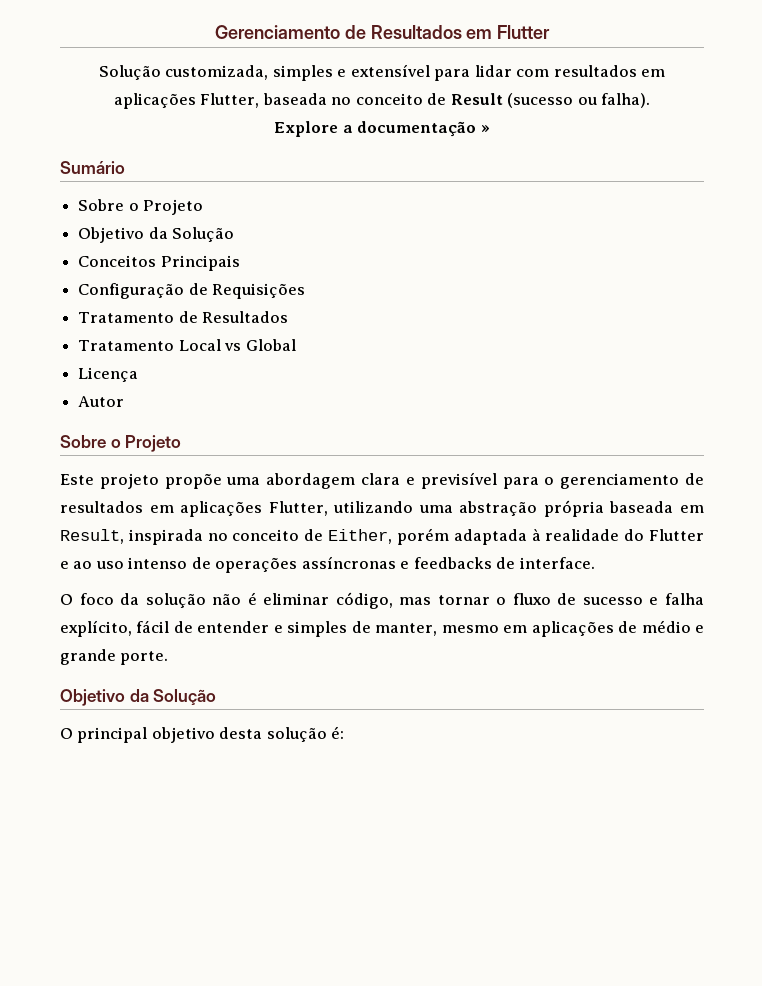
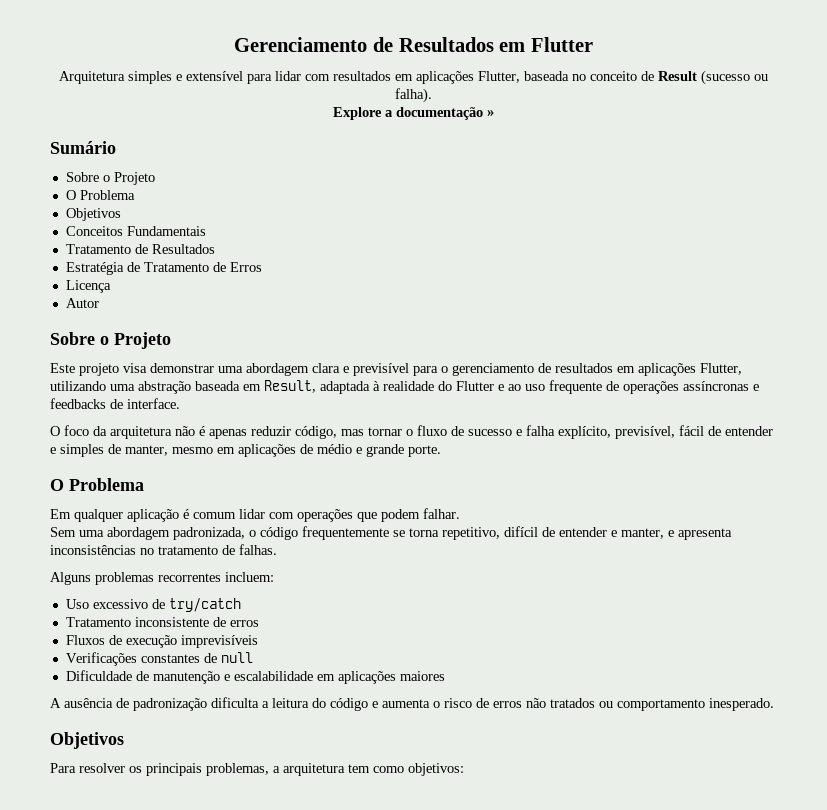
[98,65,269,80] Solução customizada, -> [59,71,125,84] Arquitetura
[78,227,235,243] [78,255,240,271] [78,283,306,299] [78,311,289,323] [78,339,296,351] Objetivo da Solução // Conceitos Principais // Configuração de Requisições // Tratamento de Resultados // Tratamento Local vs Global -> [65,190,135,200] [65,208,121,221] [65,226,206,236] [65,244,215,254] [65,262,262,275] O Problema // Objetivos // Conceitos Fundamentais // Tratamento de Resultados // Estratégia de Tratamento de Erros
[164,473,222,489] propõe -> [123,363,214,373] visa demonstrar
[543,500,604,517] própria -> (191, 387) none
[128,528,449,545] inspirada no conceito de Either, porém -> (316, 386) none
[128,557,188,569] intenso -> [549,380,602,394] frequente
[145,593,206,608] solução -> [110,426,172,439] arquitetura
[263,593,330,605] eliminar -> [209,426,291,439] apenas reduzir
(132, 628) none -> [615,426,675,439] previsível,
[60,689,217,706] [60,726,345,743] Objetivo da Solução // O principal objetivo desta solução é: -> [50,478,144,491] [50,508,460,522] [50,526,732,540] [50,544,277,555] [50,572,274,585] [65,598,241,612] [65,617,259,627] [65,635,258,648] [65,652,253,666] [65,670,445,684] [50,697,774,711] [50,732,124,749] [50,763,464,776] O Problema // Em qualquer aplicação é comum lidar com operações que podem falhar. // Sem uma abordagem padronizada, o código frequentemente se torna repetitivo, difícil de entender e manter, e apresenta inconsistências no tratamento de falhas. // Alguns problemas recorrentes incluem: // Uso excessivo de try/catch // Tratamento inconsistente de erros // Fluxos de execução imprevisíveis // Verificações constantes de null // Dificuldade de manutenção e escalabilidade em aplicações maiores // A ausência de padronização dificulta a leitura do código e aumenta o risco de erros não tratados ou comportamento inesperado. // Objetivos // Para resolver os principais problemas, a arquitetura tem como objetivos:

